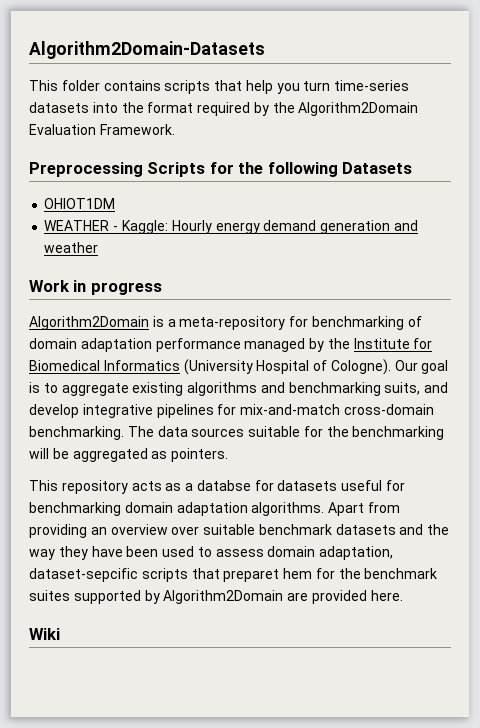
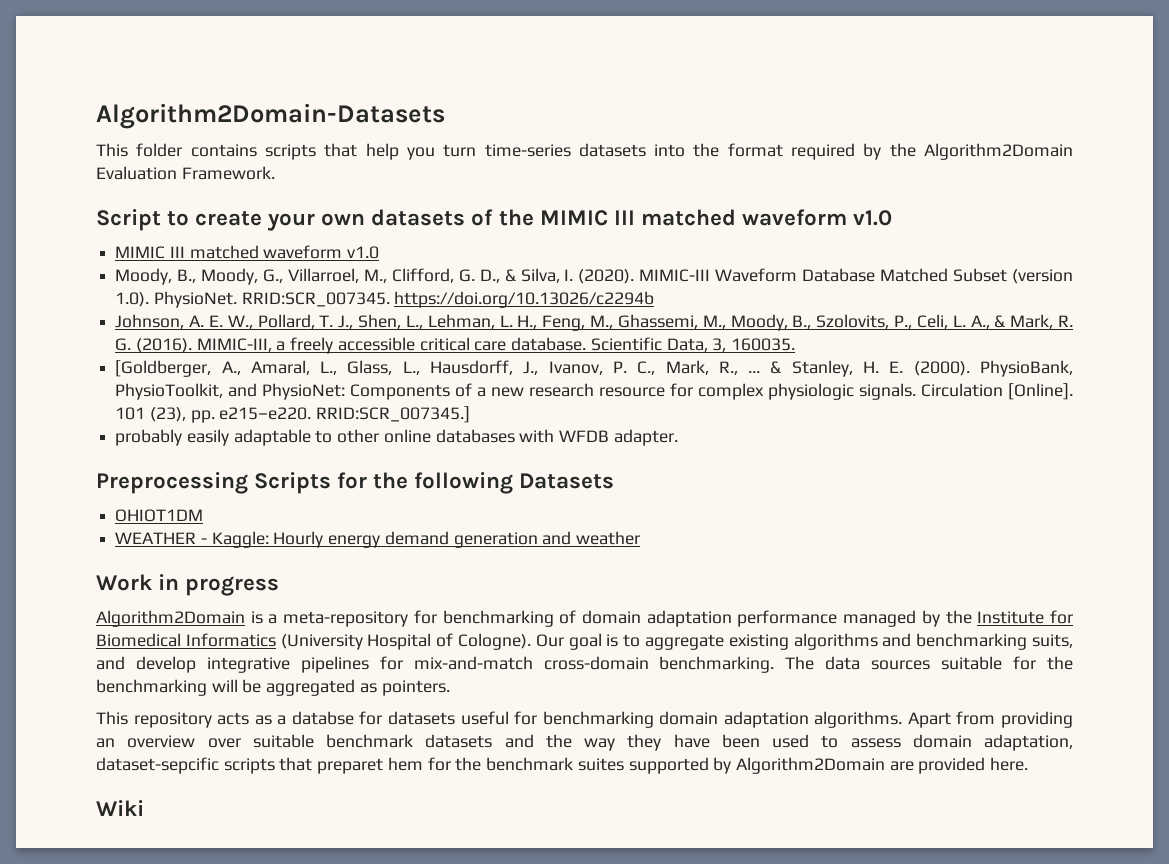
(175, 129) none -> [96,209,892,231] [115,245,380,259] [115,268,1073,285] [115,291,655,308] [115,314,1074,331] [115,337,795,354] [115,360,1074,377] [115,383,1073,400] [115,406,471,423] [115,429,678,446] // Script to create your own datasets of the MIMIC III matched waveform v1.0 // MIMIC III matched waveform v1.0 // Moody, B., Moody, G., Villarroel, M., Clifford, G. D., & Silva, I. (2020). MIMIC-III Waveform Database Matched Subset (version 1.0). PhysioNet. RRID:SCR_007345. https://doi.org/10.13026/c2294b // Johnson, A. E. W., Pollard, T. J., Shen, L., Lehman, L. H., Feng, M., Ghassemi, M., Moody, B., Szolovits, P., Celi, L. A., & Mark, R. G. (2016). MIMIC-III, a freely accessible critical care database. Scientific Data, 3, 160035. // [Goldberger, A., Amaral, L., Glass, L., Hausdorff, J., Ivanov, P. C., Mark, R., ... & Stanley, H. E. (2000). PhysioBank, PhysioToolkit, and PhysioNet: Components of a new research resource for complex physiologic signals. Circulation [Online]. 101 (23), pp. e215–e220. RRID:SCR_007345.] // probably easily adaptable to other online databases with WFDB adapter.

